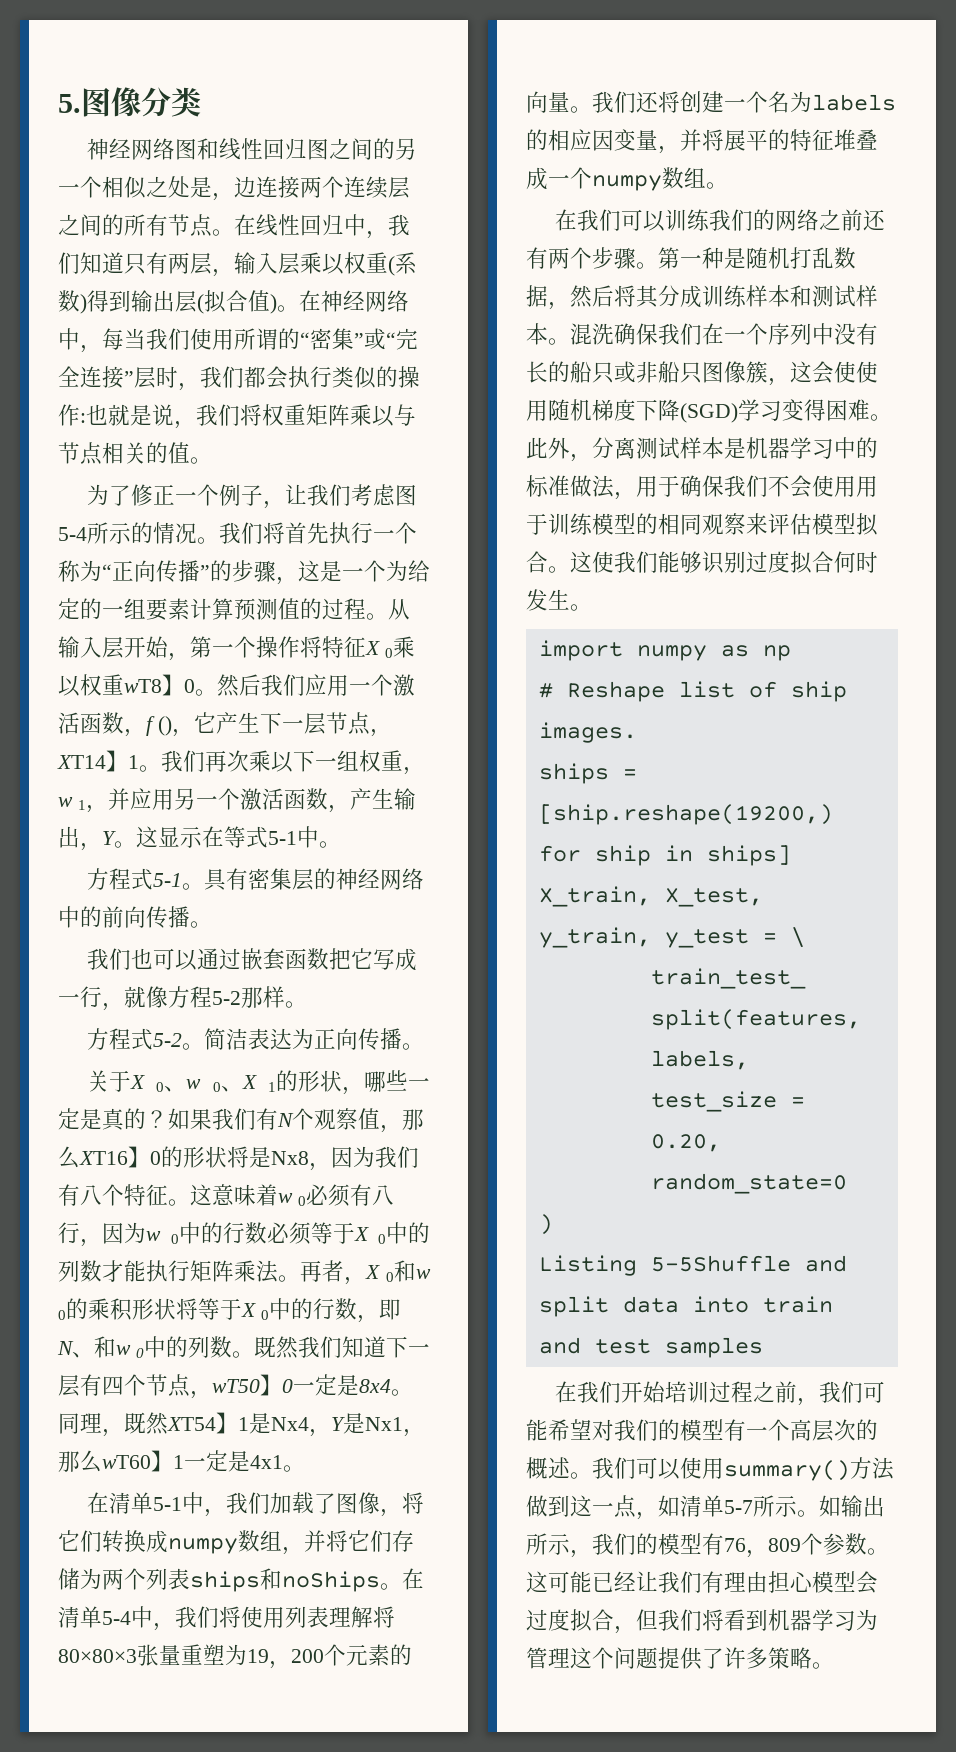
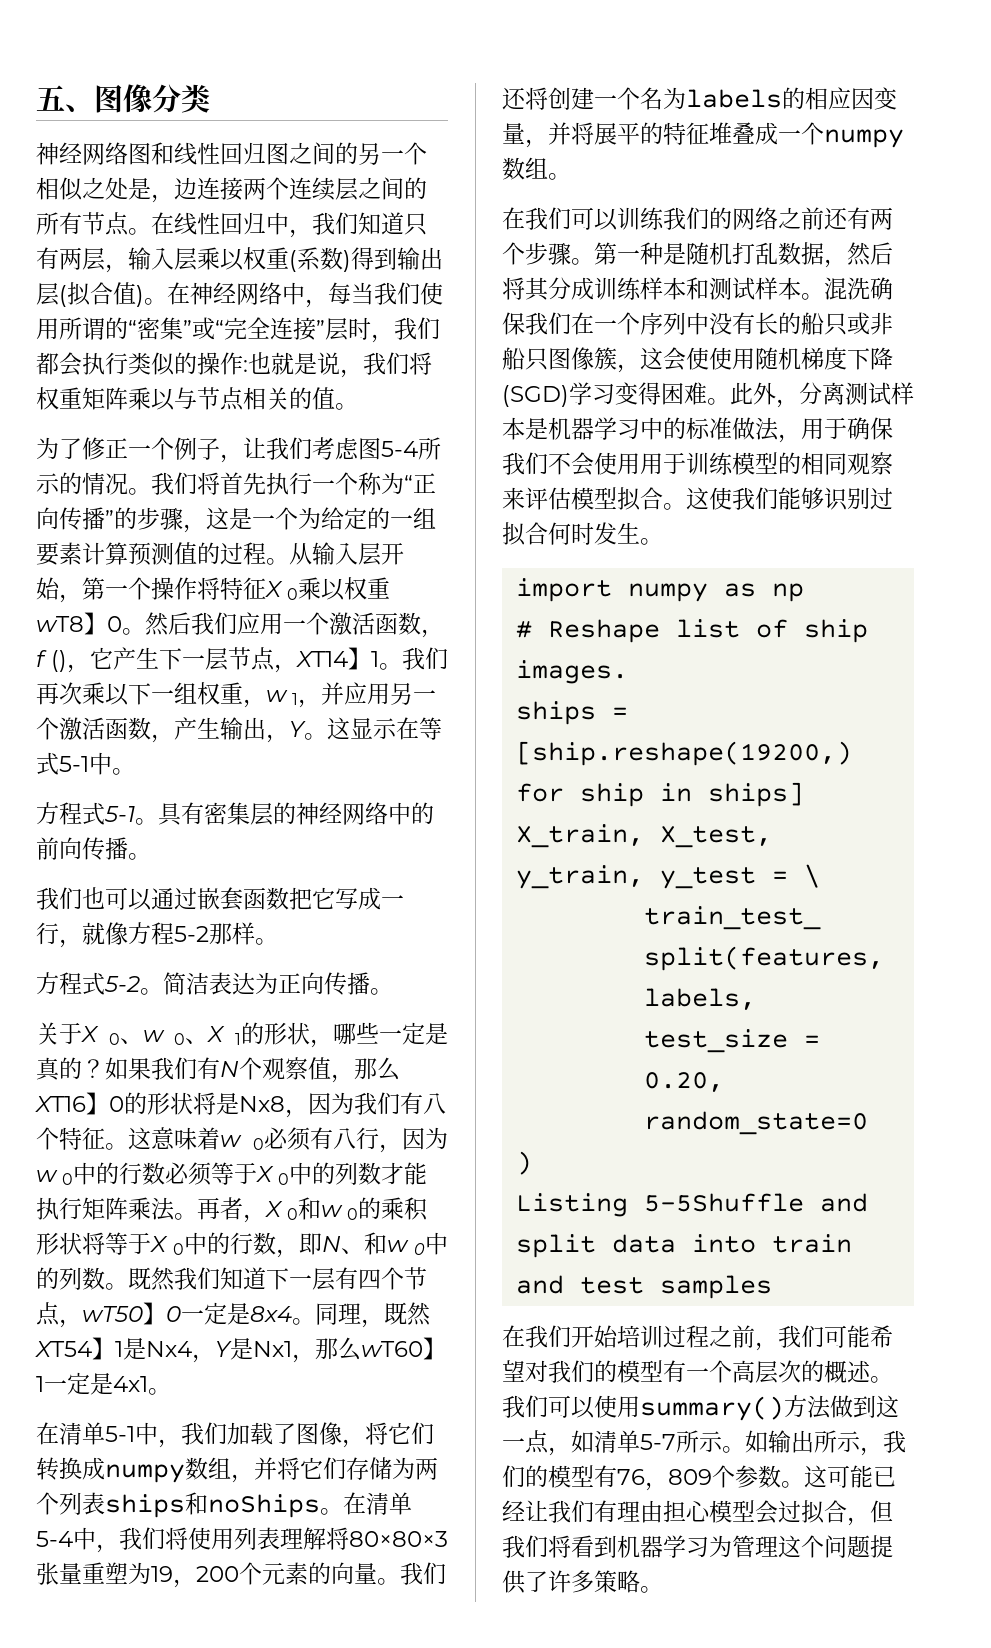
[58,94,81,113] 5. -> [36,85,94,112] 五、
[768,551,790,573] 度 -> (893, 498) none
[548,1609,570,1631] 度 -> (801, 1511) none

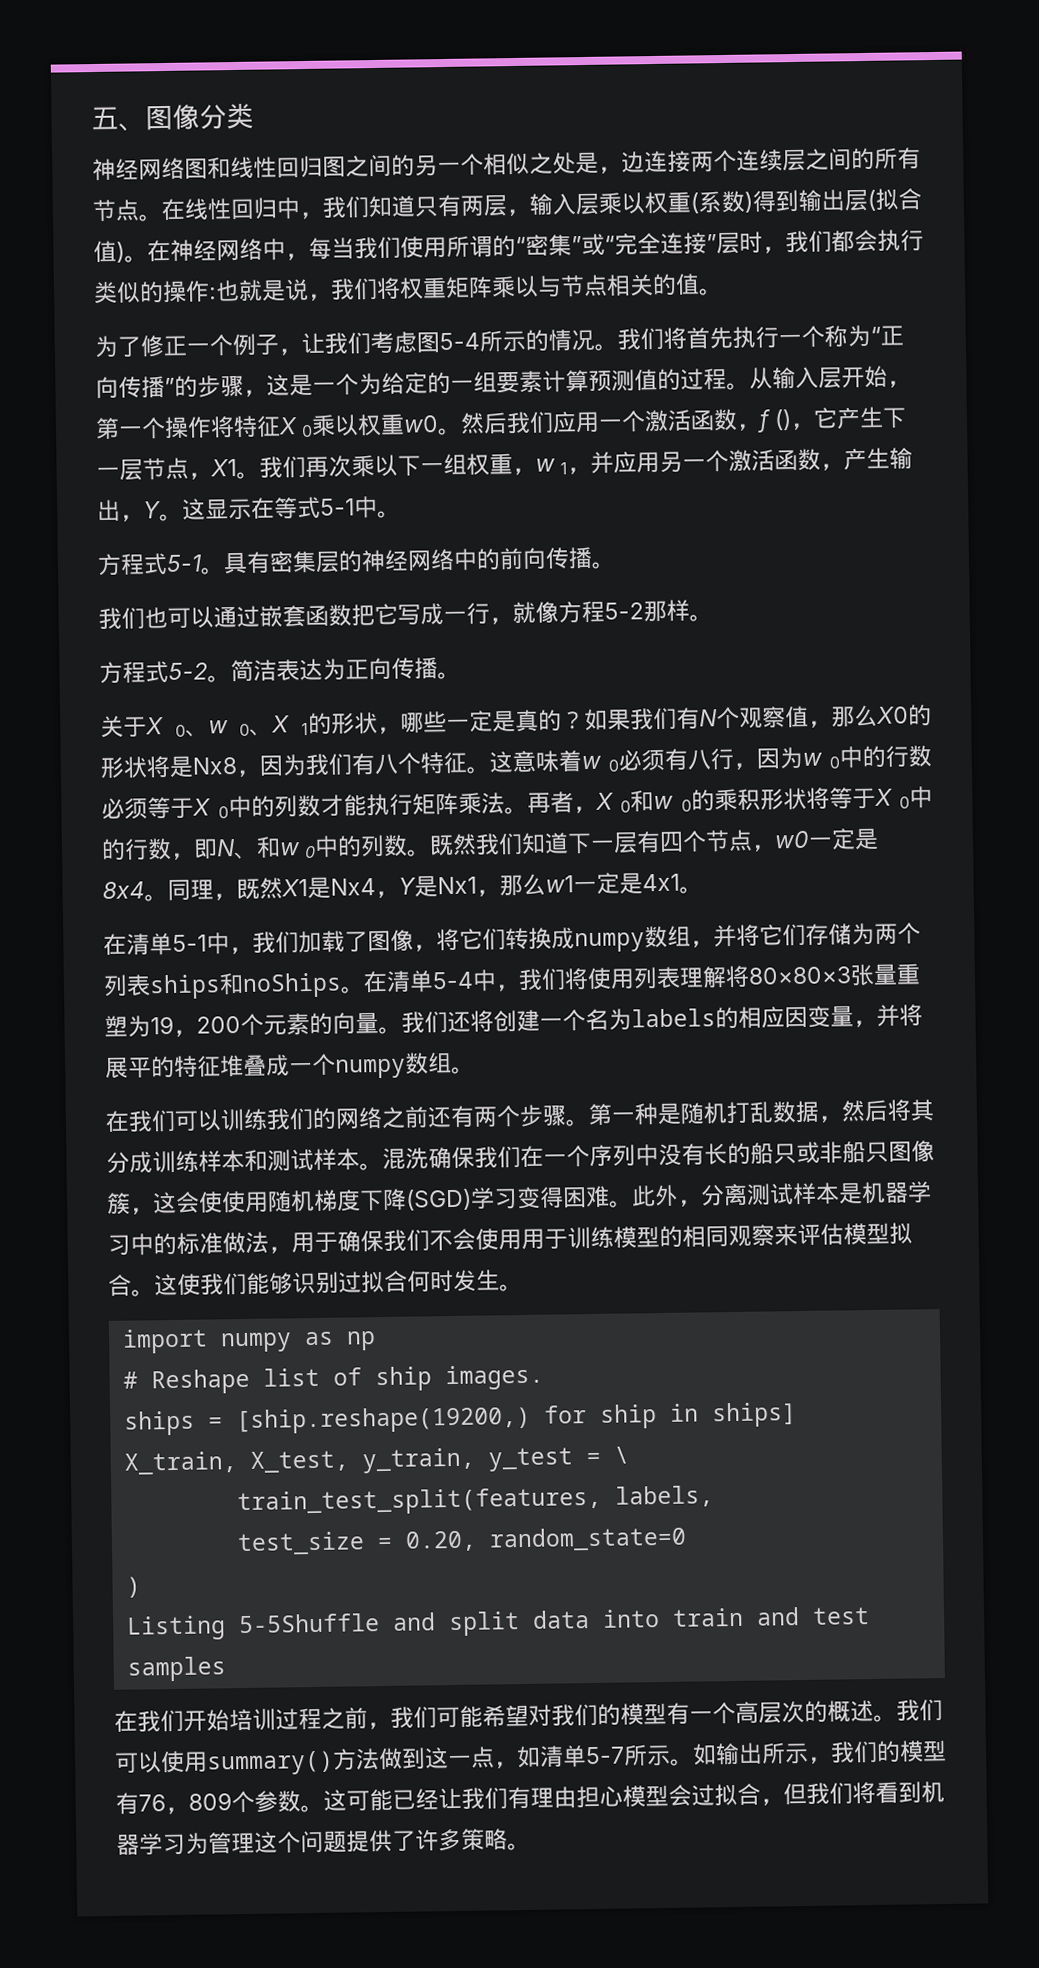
[36,612,122,635] wT8】0 -> [403,415,440,433] w0
[296,647,379,670] XT14】1 -> [210,458,237,477] X1
[35,1092,124,1115] XT16】0 -> [876,706,909,724] X0
[82,1302,181,1325] wT50】0 -> [774,830,811,849] w0
[35,1337,123,1360] XT54】1 -> [281,879,308,897] X1
[361,1337,446,1360] [36,1376,44,1392] wT60】1 -> [545,875,574,893] w1

